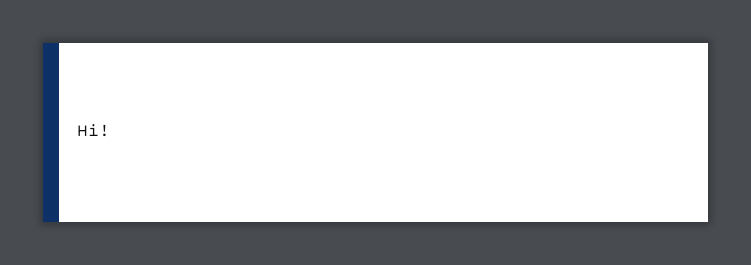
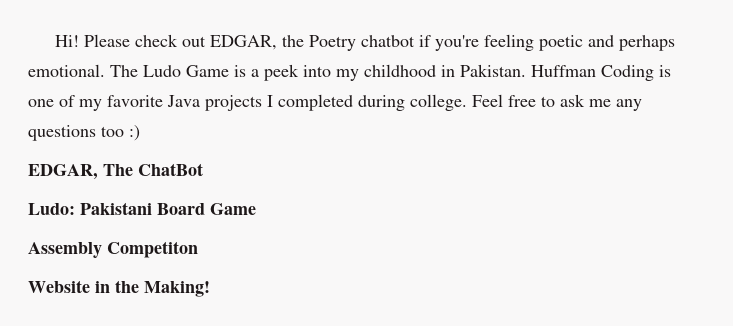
(110, 130) none -> [83,34,675,51] [28,64,671,81] [28,94,642,111] [28,125,140,141] [28,163,203,180] [28,202,256,215] [28,241,198,258] [28,280,210,297] Please check out EDGAR, the Poetry chatbot if you're feeling poetic and perhaps emotional. The Ludo Game is a peek into my childhood in Pakistan. Huffman Coding is one of my favorite Java projects I completed during college. Feel free to ask me any questions too :) // EDGAR, The ChatBot // Ludo: Pakistani Board Game // Assembly Competiton // Website in the Making!

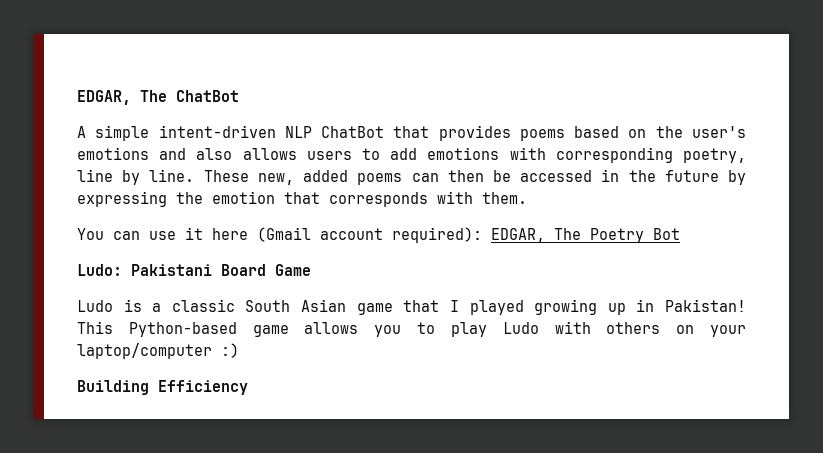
[54,34,675,51] [28,64,671,81] [28,94,642,111] [28,125,140,141] [28,163,203,180] [28,202,256,215] [28,241,198,258] [28,280,210,297] Hi! Please check out EDGAR, the Poetry chatbot if you're feeling poetic and perhaps emotional. The Ludo Game is a peek into my childhood in Pakistan. Huffman Coding is one of my favorite Java projects I completed during college. Feel free to ask me any questions too :) // EDGAR, The ChatBot // Ludo: Pakistani Board Game // Assembly Competiton // Website in the Making! -> [77,90,239,105] [77,125,746,141] [77,147,746,163] [77,169,746,185] [77,191,527,207] [77,227,680,243] [77,264,311,276] [77,299,747,315] [77,321,747,337] [77,343,239,359] [77,380,248,395] EDGAR, The ChatBot // A simple intent-driven NLP ChatBot that provides poems based on the user's emotions and also allows users to add emotions with corresponding poetry, line by line. These new, added poems can then be accessed in the future by expressing the emotion that corresponds with them. // You can use it here (Gmail account required): EDGAR, The Poetry Bot // Ludo: Pakistani Board Game // Ludo is a classic South Asian game that I played growing up in Pakistan! This Python-based game allows you to play Ludo with others on your laptop/computer :) // Building Efficiency

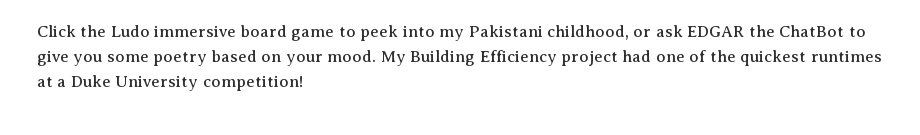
[77,90,239,105] [77,125,746,141] [77,147,746,163] [77,169,746,185] [77,191,527,207] [77,227,680,243] [77,264,311,276] [77,299,747,315] [77,321,747,337] [77,343,239,359] [77,380,248,395] EDGAR, The ChatBot // A simple intent-driven NLP ChatBot that provides poems based on the user's emotions and also allows users to add emotions with corresponding poetry, line by line. These new, added poems can then be accessed in the future by expressing the emotion that corresponds with them. // You can use it here (Gmail account required): EDGAR, The Poetry Bot // Ludo: Pakistani Board Game // Ludo is a classic South Asian game that I played growing up in Pakistan! This Python-based game allows you to play Ludo with others on your laptop/computer :) // Building Efficiency -> [37,25,866,41] [37,50,882,66] [37,75,303,91] Click the Ludo immersive board game to peek into my Pakistani childhood, or ask EDGAR the ChatBot to give you some poetry based on your mood. My Building Efficiency project had one of the quickest runtimes at a Duke University competition!

